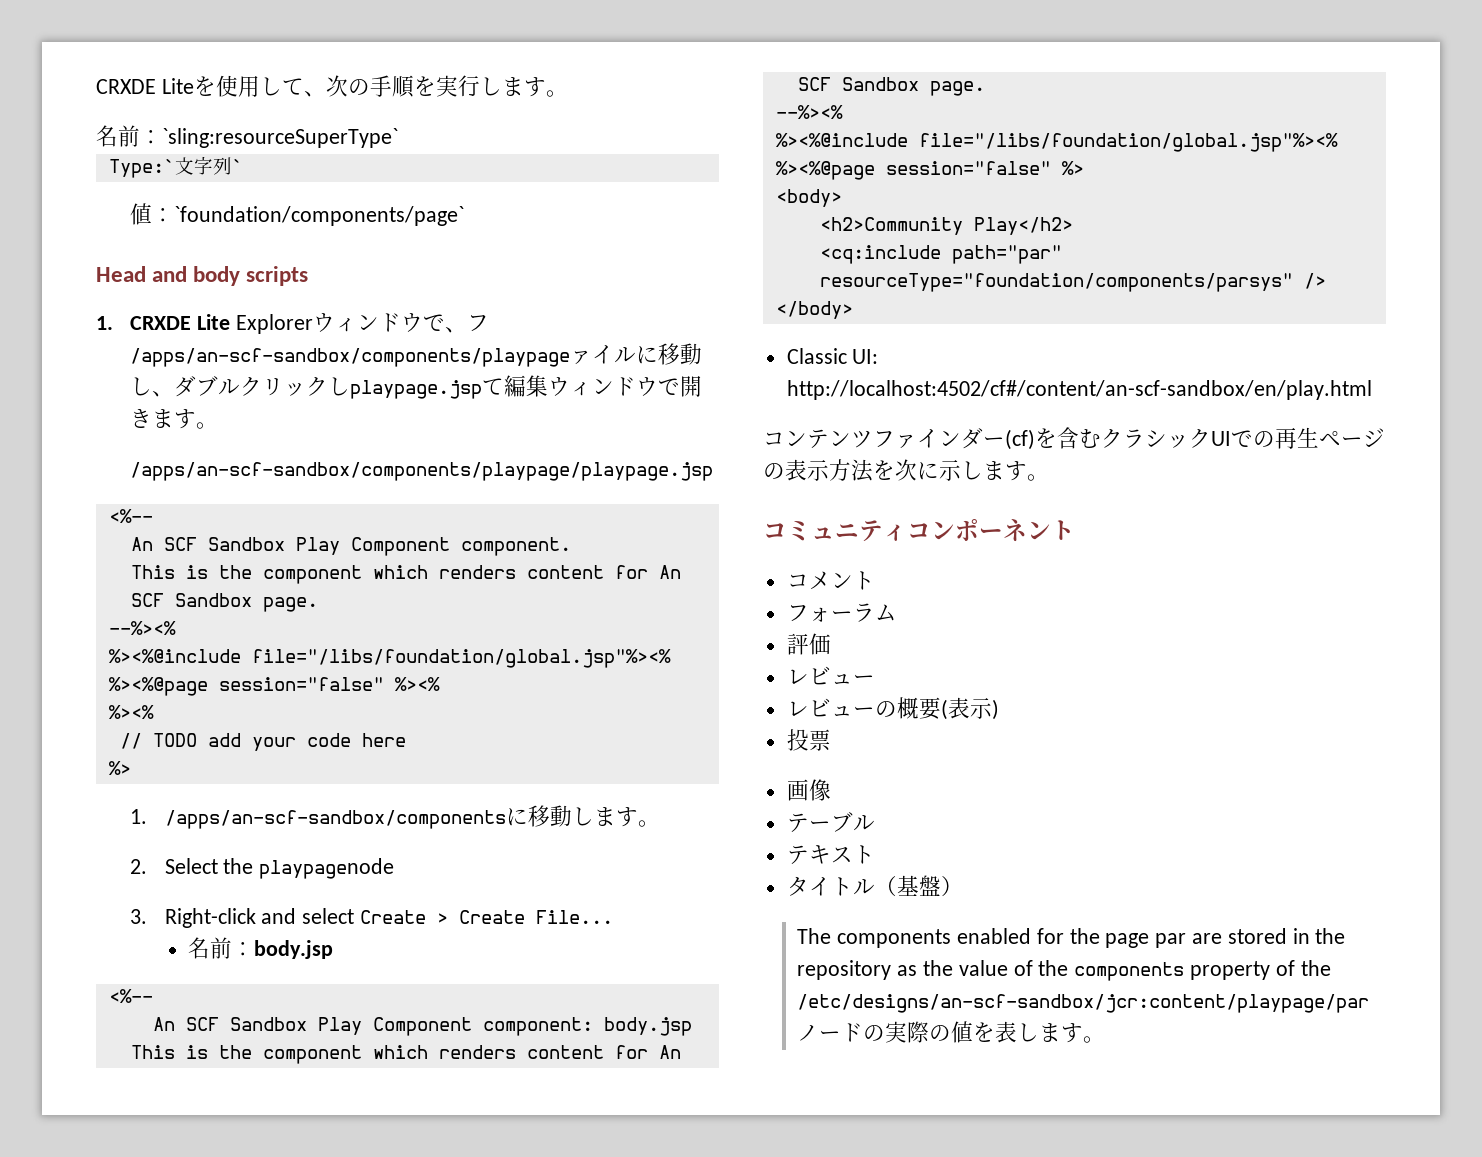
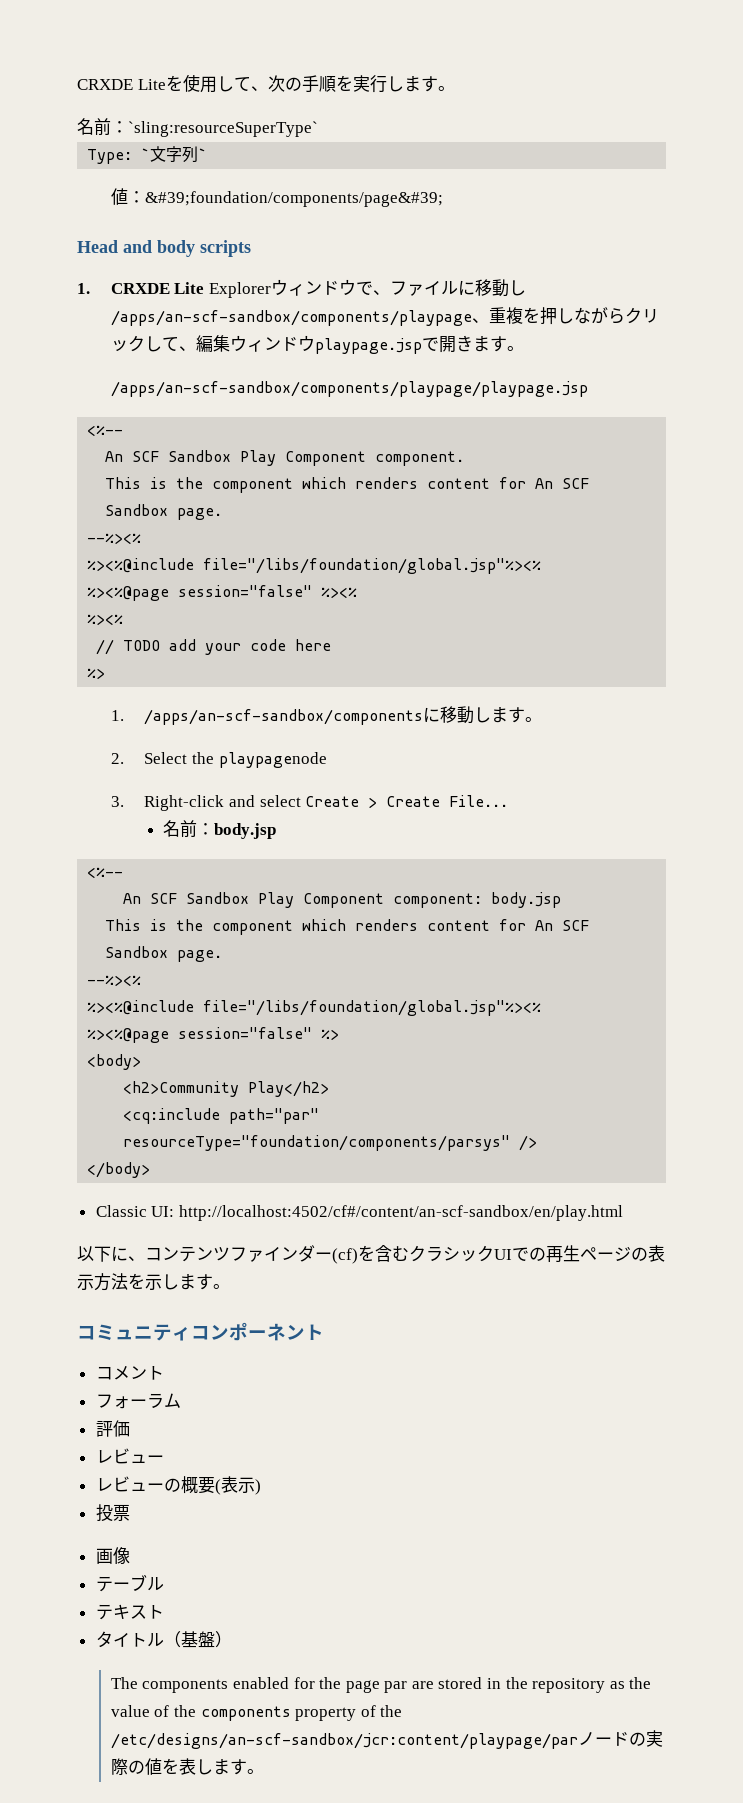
[108,159,175,178] Type:` -> [87,148,151,164] Type: `
[174,206,465,226] `foundation/components/page` -> [144,191,443,207] &#39;foundation/components/page&#39;
[130,348,571,367] /apps/an-scf-sandbox/components/playpage -> (407, 288) none
[152,376,241,397] 、ダブル -> [110,307,625,326] /apps/an-scf-sandbox/components/playpage、重複を押しながら
[350,378,505,399] playpage.jspて -> [161,337,196,351] て、
(659, 386) none -> [314,338,422,354] playpage.jsp
(1372, 390) none -> [77,1246,145,1262] 以下に、
[895,459,939,481] 次に -> (145, 1281) none

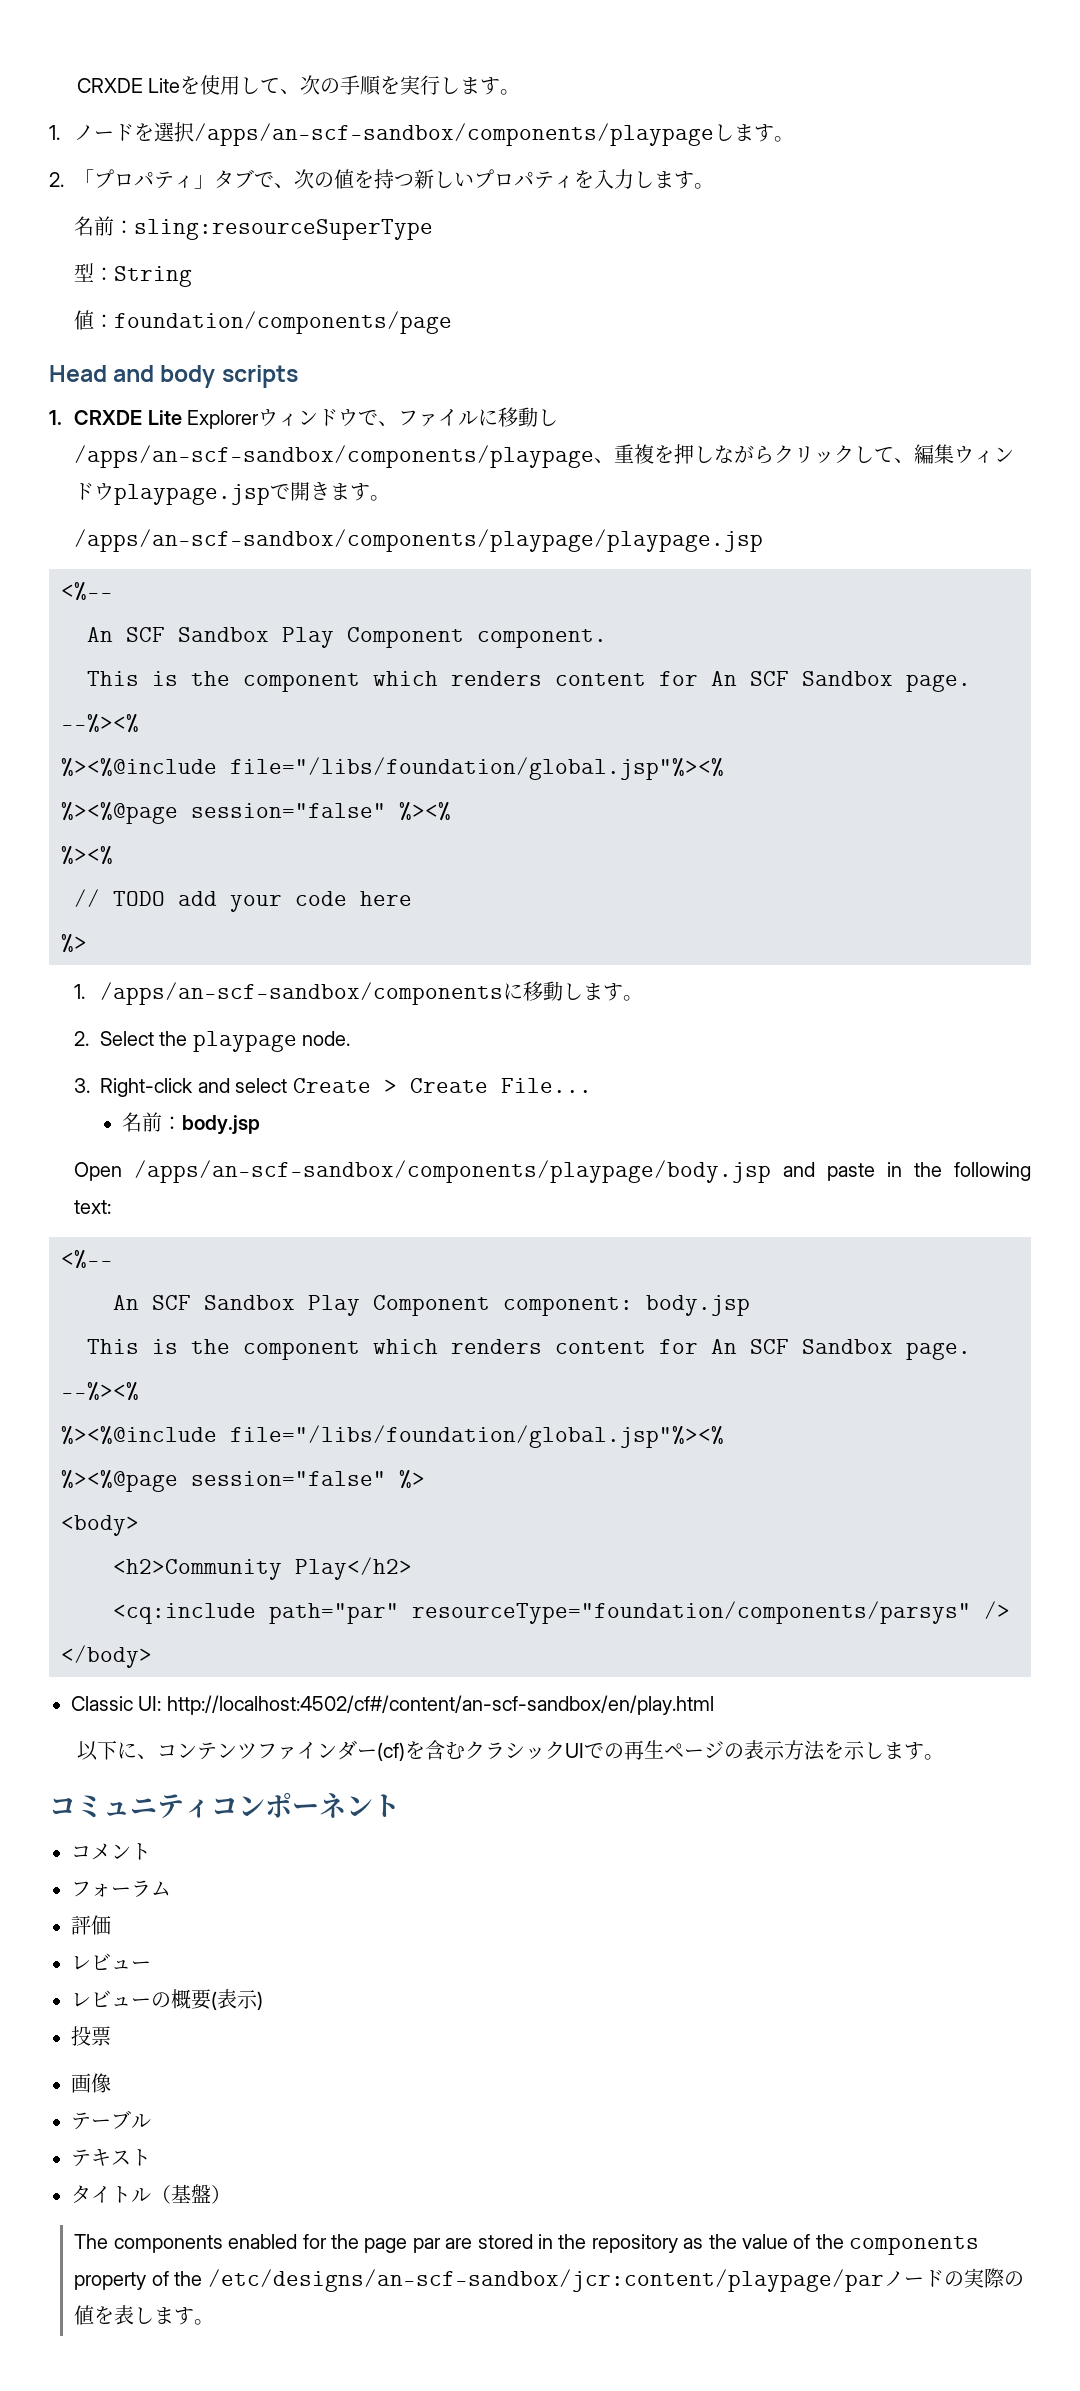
[77,118,318,137] [87,146,208,164] 名前：`sling:resourceSuperType` // Type: `文字列` -> [49,122,795,146] [49,169,715,189] [74,216,434,240] [74,263,193,287] 1.ノードを選択/apps/an-scf-sandbox/components/playpageします。 // 2.「プロパティ」タブで、次の値を持つ新しいプロパティを入力します。 // 名前：sling:resourceSuperType // 型：String
[144,191,443,207] &#39;foundation/components/page&#39; -> [114,311,453,334] foundation/components/page
[218,752,327,768] playpagenode -> [192,1031,351,1052] playpage node.
(277, 831) none -> [74,1160,1031,1183] [74,1200,112,1214] // Open /apps/an-scf-sandbox/components/playpage/body.jsp and paste in the following text:

